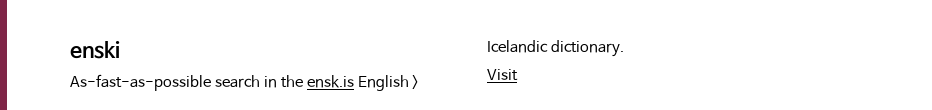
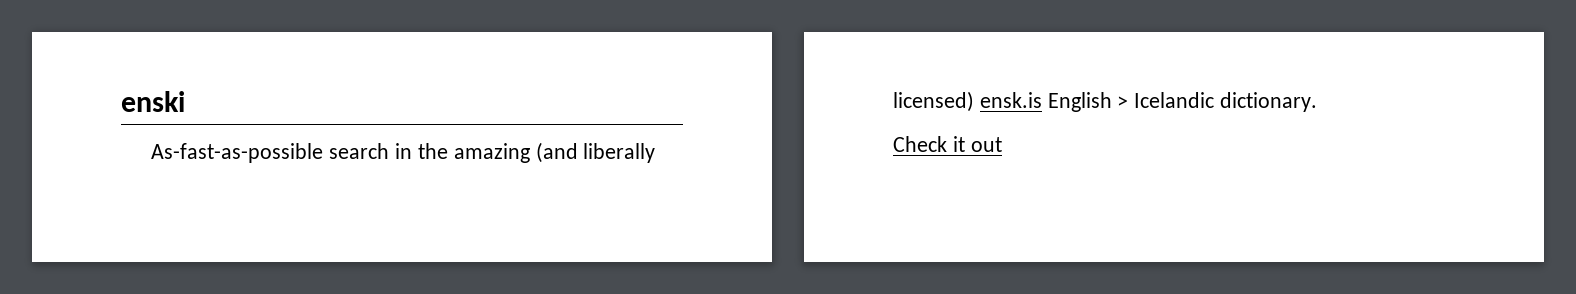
(303, 81) none -> [453,142,656,163] [893,91,974,112] amazing (and liberally licensed)
[487,69,518,81] Visit -> [893,136,1002,152] Check it out

